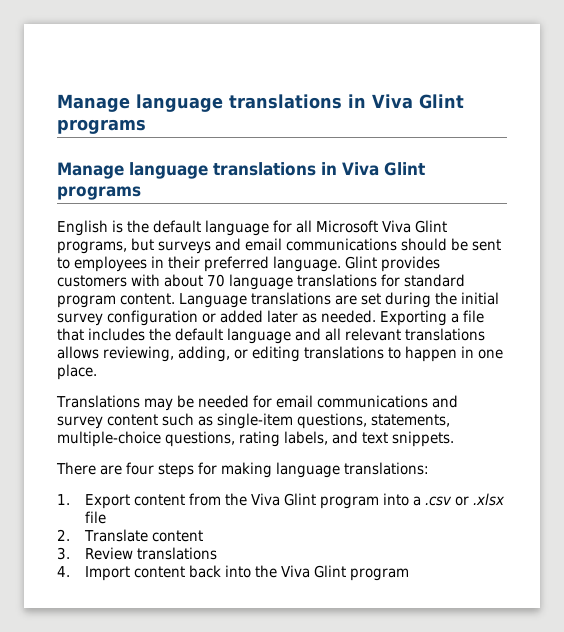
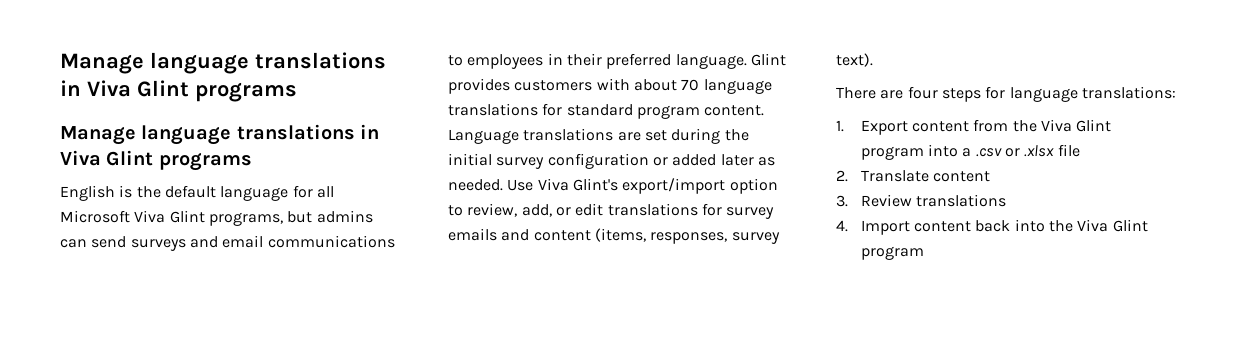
(154, 244) none -> [316,210,373,223] [60,236,127,248] admins can send
[401,238,501,251] should be sent -> (395, 241) none
[380,310,484,326] [57,328,485,344] [57,346,503,362] [57,364,97,380] [56,395,458,411] [57,413,450,429] [57,431,454,447] Exporting a file that includes the default language and all relevant translations allows reviewing, adding, or editing translations to happen in one place. // Translations may be needed for email communications and survey content such as single-item questions, statements, multiple-choice questions, rating labels, and text snippets. -> [507,178,778,194] [448,203,775,219] [448,228,780,244] [836,53,873,67] Use Viva Glint's export/import option to review, add, or edit translations for survey emails and content (items, responses, survey text).
[221,462,272,478] making -> (1006, 92) none

